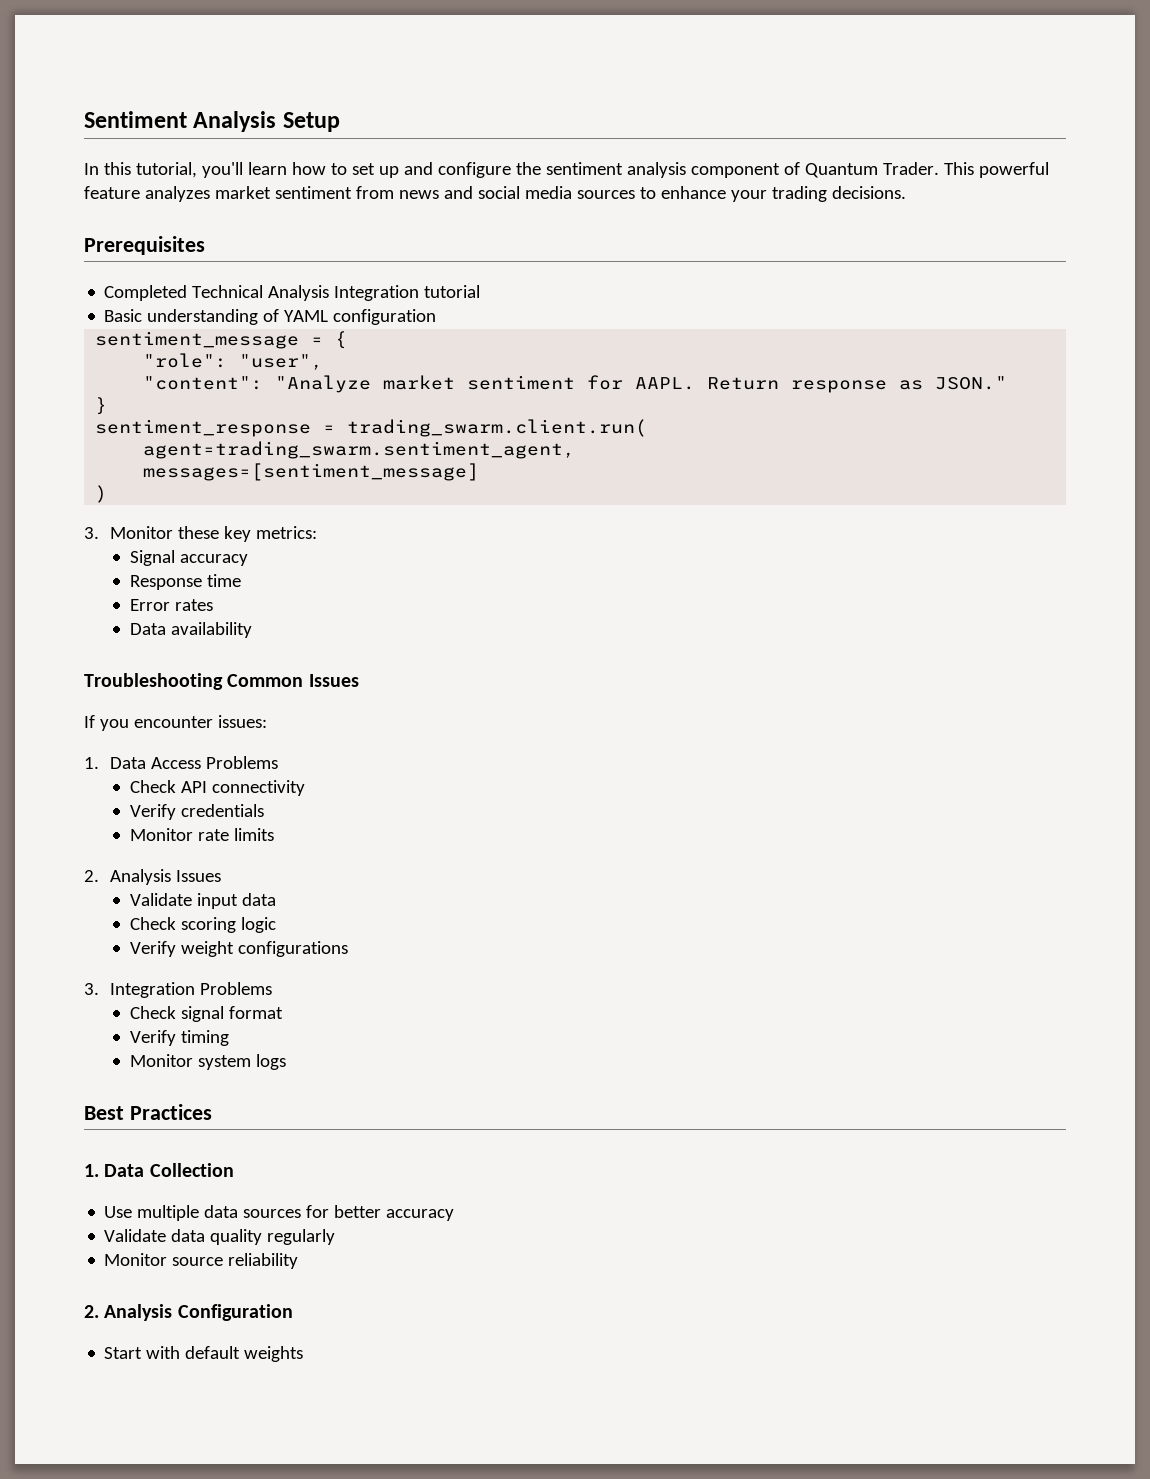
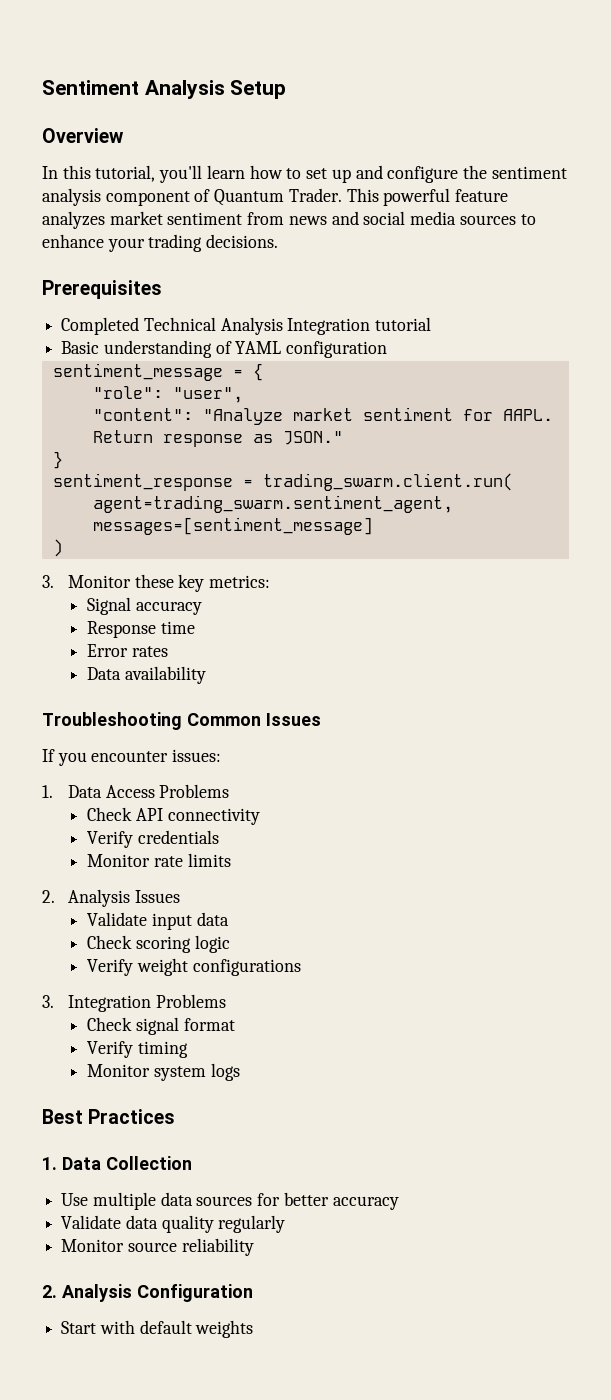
(340, 122) none -> [42,128,124,143] // Overview

